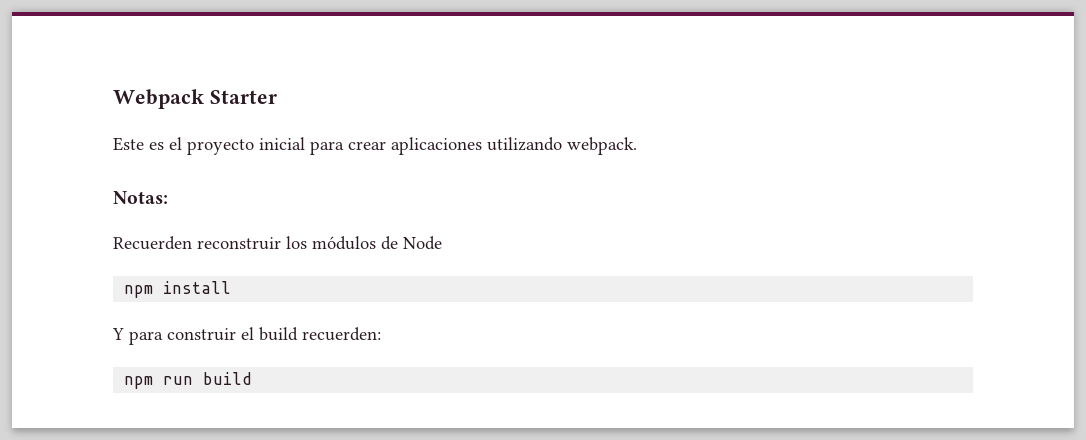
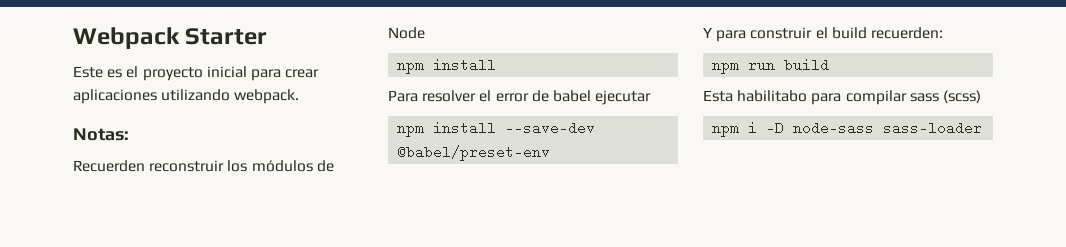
(232, 287) none -> [388,90,652,105] [397,121,596,137] [397,145,551,161] // Para resolver el error de babel ejecutar // npm install --save-dev @babel/preset-env
(253, 378) none -> [703,90,981,105] [712,121,983,137] // Esta habilitabo para compilar sass (scss) // npm i -D node-sass sass-loader

